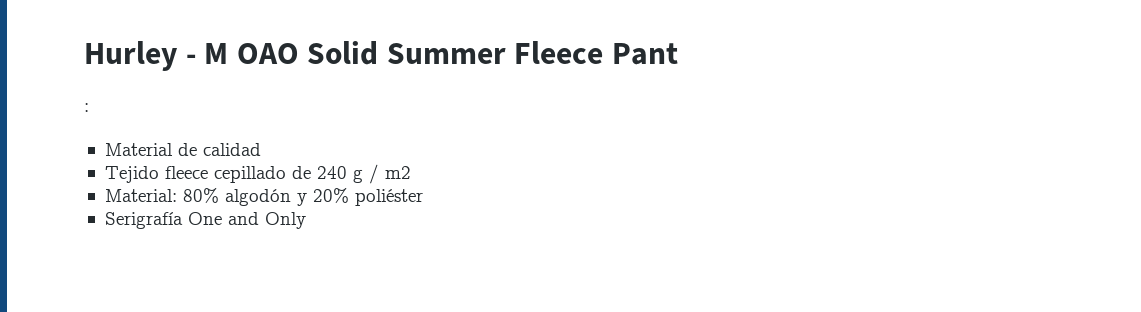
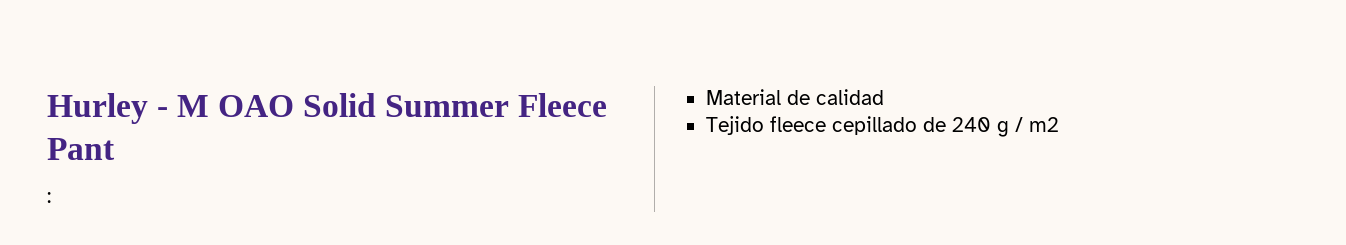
[104,188,423,206] [104,212,306,229] // Material: 80% algodón y 20% poliéster // Serigrafía One and Only -> (1059, 124) none

